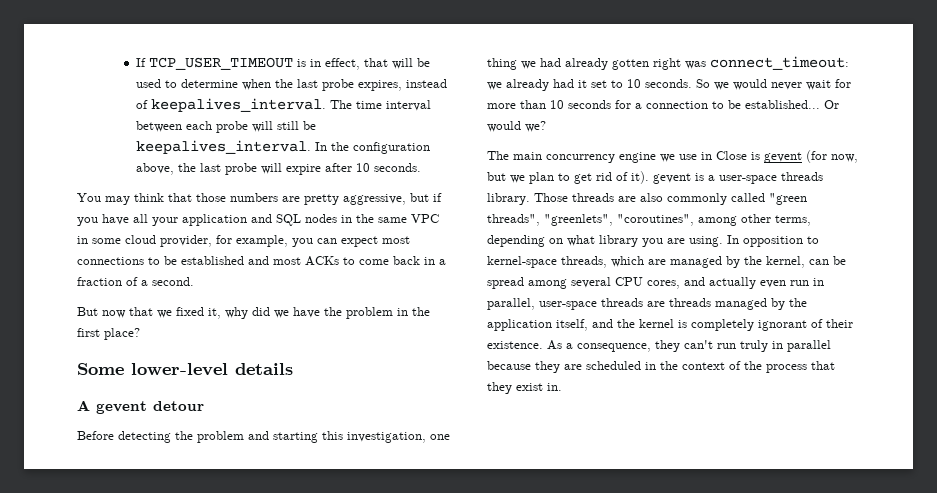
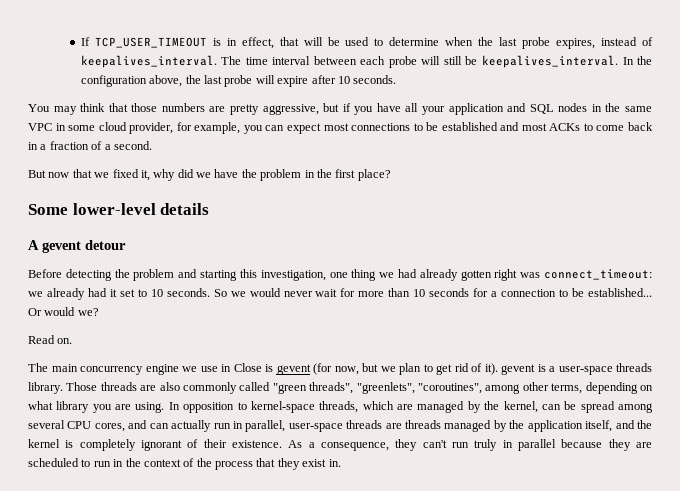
(546, 126) none -> [28,335,73,344] // Read on.
[709,277,786,289] actually even -> [149,420,212,432] can actually
(641, 365) none -> [81,459,111,467] to run

